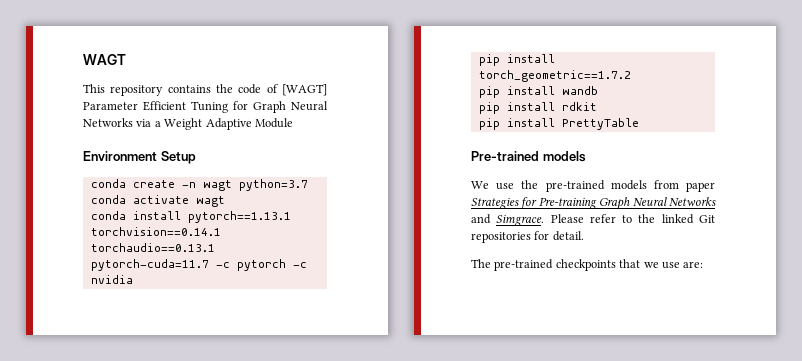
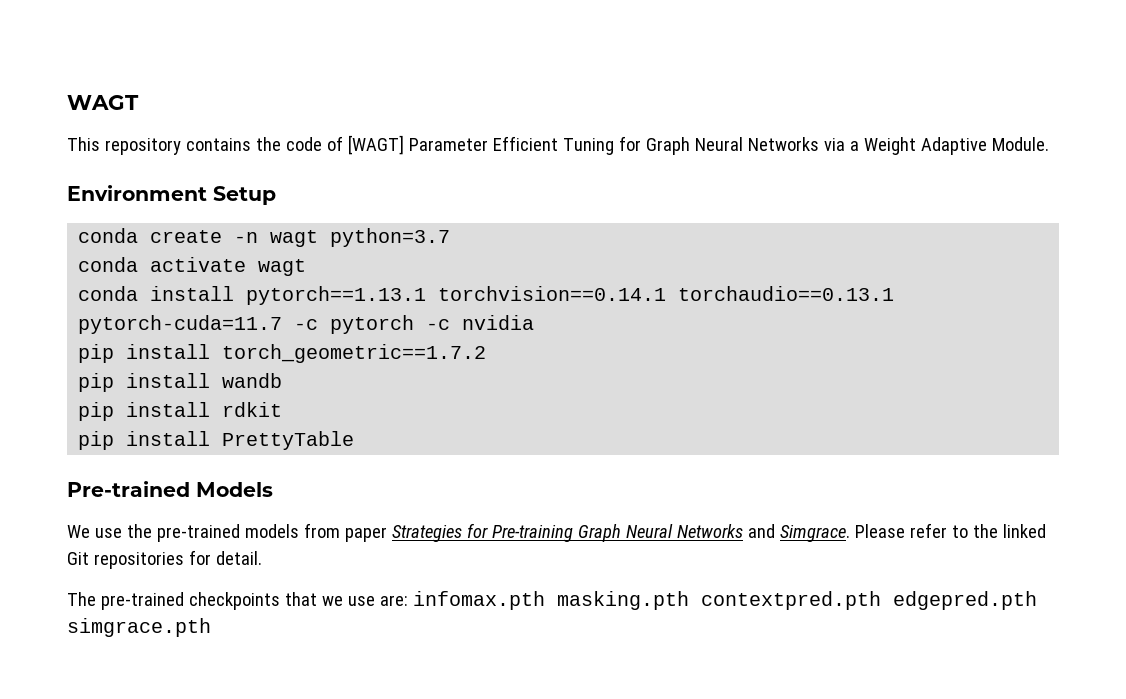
[254,118,293,128] Module -> [991,137,1049,151] Module.
[542,151,586,162] models -> [196,482,273,497] Models
(704, 264) none -> [412,591,1037,610] [67,618,211,637] infomax.pth masking.pth contextpred.pth edgepred.pth simgrace.pth

